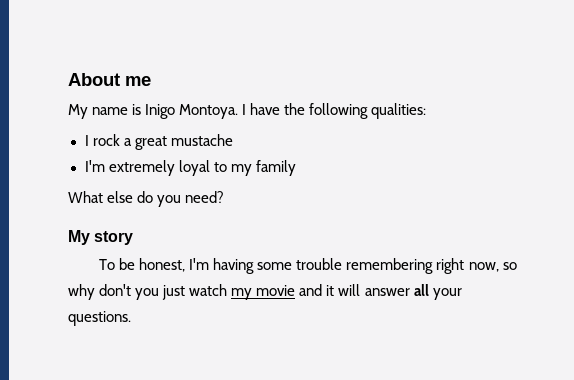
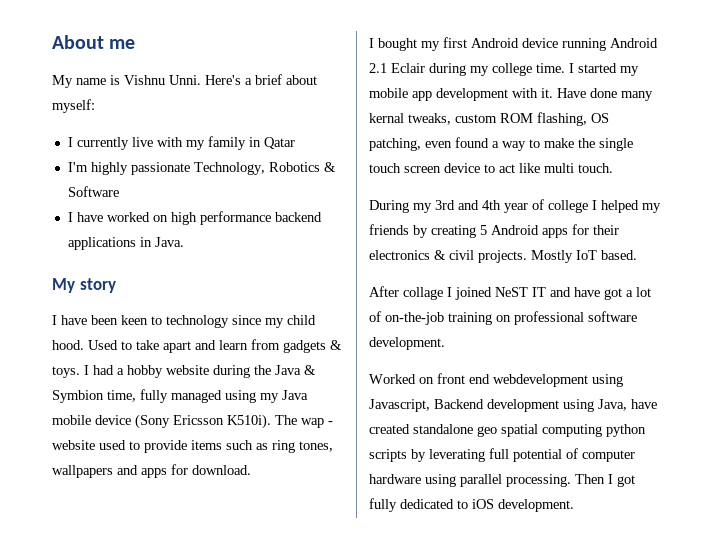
[145,103,427,119] [84,134,233,150] [84,160,296,176] [68,191,225,207] [68,230,134,245] [99,258,517,274] [68,284,462,300] [68,311,131,326] Inigo Montoya. I have the following qualities: // I rock a great mustache // I'm extremely loyal to my family // What else do you need? // My story // To be honest, I'm having some trouble remembering right now, so why don't you just watch my movie and it will answer all your questions. -> [124,74,317,85] [52,99,95,113] [67,136,295,150] [67,162,336,175] [67,186,119,197] [67,211,322,225] [67,237,184,250] [52,278,116,293] [52,315,316,328] [52,339,342,353] [52,365,316,378] [52,389,308,403] [52,414,333,429] [52,440,333,453] [52,464,251,478] [369,37,658,51] [369,63,639,76] [369,88,653,101] [369,112,609,126] [369,137,633,151] [369,163,613,173] [369,199,661,213] [369,224,619,238] [369,250,637,263] [369,286,651,300] [369,311,637,325] [369,337,445,350] [369,373,623,387] [369,399,657,412] [369,424,646,437] [369,448,635,462] [369,474,635,487] [369,498,574,512] Vishnu Unni. Here's a brief about myself: // I currently live with my family in Qatar // I'm highly passionate Technology, Robotics & Software // I have worked on high performance backend applications in Java. // My story // I have been keen to technology since my child hood. Used to take apart and learn from gadgets & toys. I had a hobby website during the Java & Symbion time, fully managed using my Java mobile device (Sony Ericsson K510i). The wap - website used to provide items such as ring tones, wallpapers and apps for download. // I bought my first Android device running Android 2.1 Eclair during my college time. I started my mobile app development with it. Have done many kernal tweaks, custom ROM flashing, OS patching, even found a way to make the single touch screen device to act like multi touch. // During my 3rd and 4th year of college I helped my friends by creating 5 Android apps for their electronics & civil projects. Mostly IoT based. // After collage I joined NeST IT and have got a lot of on-the-job training on professional software development. // Worked on front end webdevelopment using Javascript, Backend development using Java, have created standalone geo spatial computing python scripts by leverating full potential of computer hardware using parallel processing. Then I got fully dedicated to iOS development.

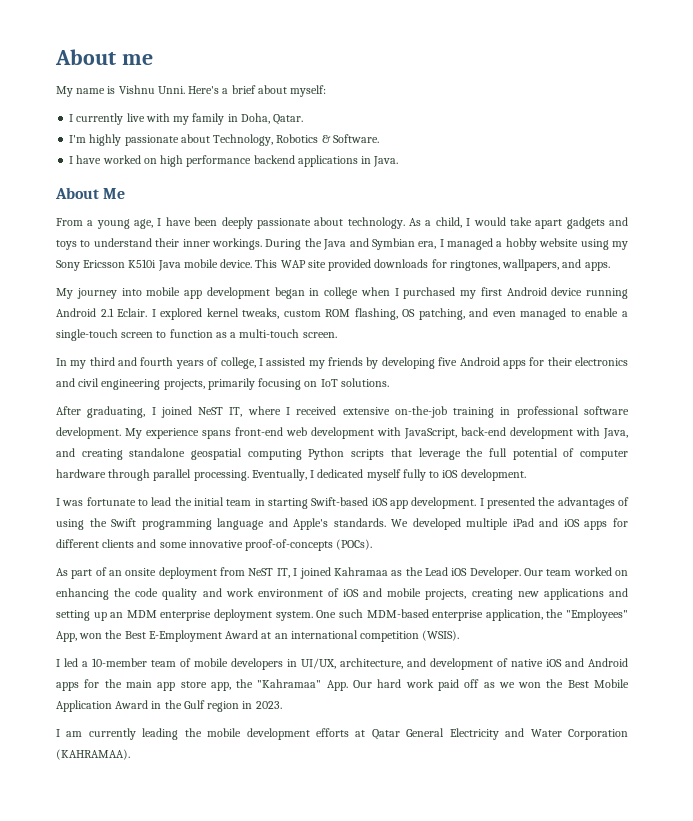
[263,137,295,149] Qatar -> [240,113,304,125] Doha, Qatar.
(190, 168) none -> [180,134,210,143] about
[67,186,119,197] Software -> [332,134,379,143] Software.
[52,278,116,293] [52,315,316,328] [52,339,342,353] [52,365,316,378] [52,389,308,403] [52,414,333,429] [52,440,333,453] [52,464,251,478] [369,38,417,51] My story // I have been keen to technology since my child hood. Used to take apart and learn from gadgets & toys. I had a hobby website during the Java & Symbion time, fully managed using my Java mobile device (Sony Ericsson K510i). The wap - website used to provide items such as ring tones, wallpapers and apps for download. // I bought -> [55,187,126,199] [56,217,628,229] [56,238,629,250] [56,259,610,271] [56,287,456,299] About Me // From a young age, I have been deeply passionate about technology. As a child, I would take apart gadgets and toys to understand their inner workings. During the Java and Symbian era, I managed a hobby website using my Sony Ericsson K510i Java mobile device. This WAP site provided downloads for ringtones, wallpapers, and apps. // My journey into mobile app development began in college when I purchased
[391,63,639,76] [369,88,653,101] [369,113,404,123] Eclair during my college time. I started my mobile app development with it. Have done many kernal -> [117,308,239,320] Eclair. I explored kernel
[425,137,633,151] [369,163,613,173] [369,199,639,213] even found a way to make the single touch screen device to act like multi touch. // During my 3rd and 4th year of college I helped -> [469,308,628,320] [56,329,337,341] [56,357,306,369] and even managed to enable a single-touch screen to function as a multi-touch screen. // In my third and fourth years of college, I assisted
[431,225,487,238] creating 5 -> [381,357,458,369] developing five
[434,250,637,263] & civil projects. Mostly IoT based. -> [56,378,389,390] and civil engineering projects, primarily focusing on IoT solutions.
[403,287,443,300] collage -> [87,406,146,418] graduating,
[532,287,651,300] [369,311,381,322] IT and have got a lot of -> [229,406,390,417] IT, where I received extensive
[496,315,511,322] on -> [500,407,511,415] in
[369,373,623,387] [369,399,657,412] [369,424,646,437] [369,449,485,462] // Worked on front end webdevelopment using Javascript, Backend development using Java, have created standalone geo spatial computing python scripts by leverating -> [125,427,628,439] [56,448,484,460] My experience spans front-end web development with JavaScript, back-end development with Java, and creating standalone geospatial computing Python scripts that leverage the
[425,474,456,487] using -> [108,469,151,481] through
[575,474,635,487] [369,498,574,512] Then I got fully dedicated to iOS development. -> [251,469,526,481] [56,497,629,509] [56,518,628,530] [56,539,373,551] [56,567,629,579] [56,588,628,600] [56,609,629,621] [56,630,460,642] [56,658,628,670] [56,679,630,691] [56,700,282,712] [56,728,629,740] [56,749,130,760] Eventually, I dedicated myself fully to iOS development. // I was fortunate to lead the initial team in starting Swift-based iOS app development. I presented the advantages of using the Swift programming language and Apple's standards. We developed multiple iPad and iOS apps for different clients and some innovative proof-of-concepts (POCs). // As part of an onsite deployment from NeST IT, I joined Kahramaa as the Lead iOS Developer. Our team worked on enhancing the code quality and work environment of iOS and mobile projects, creating new applications and setting up an MDM enterprise deployment system. One such MDM-based enterprise application, the "Employees" App, won the Best E-Employment Award at an international competition (WSIS). // I led a 10-member team of mobile developers in UI/UX, architecture, and development of native iOS and Android apps for the main app store app, the "Kahramaa" App. Our hard work paid off as we won the Best Mobile Application Award in the Gulf region in 2023. // I am currently leading the mobile development efforts at Qatar General Electricity and Water Corporation (KAHRAMAA).

